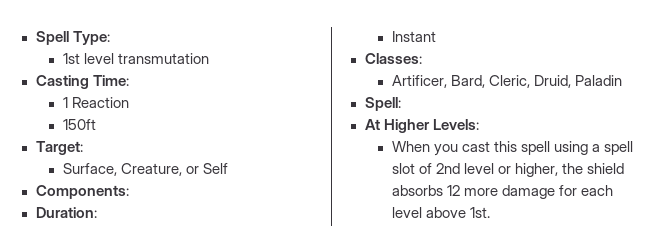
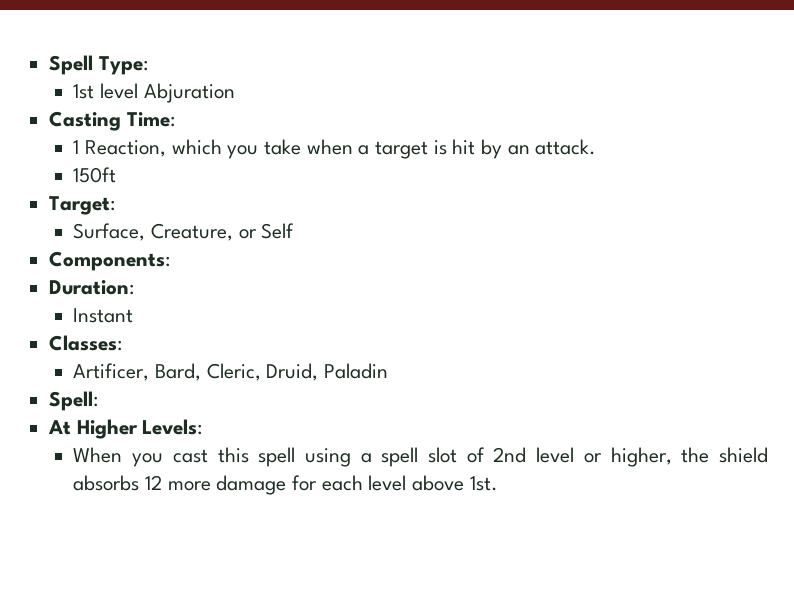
[117,53,209,64] transmutation -> [143,83,235,103] Abjuration
[71,97,129,108] Reaction -> [85,139,597,159] Reaction, which you take when a target is hit by an attack.

